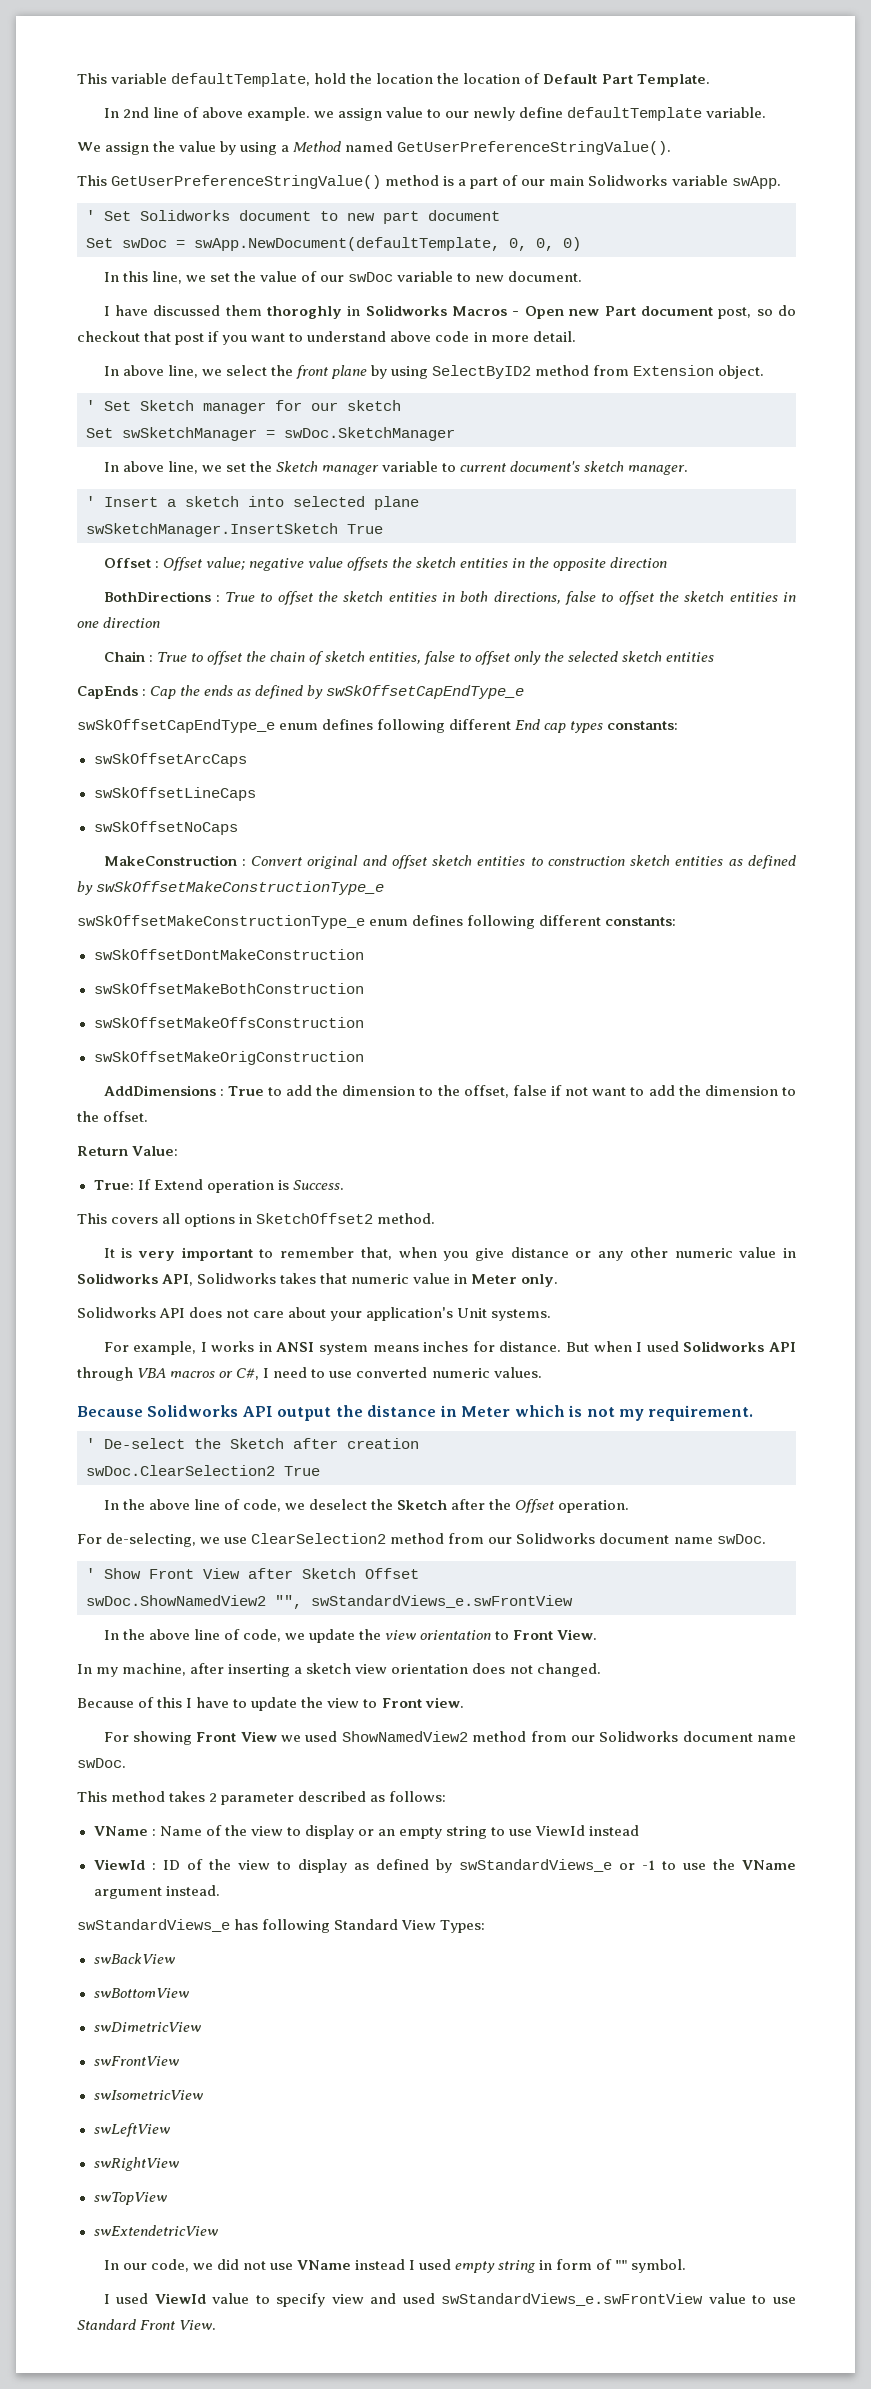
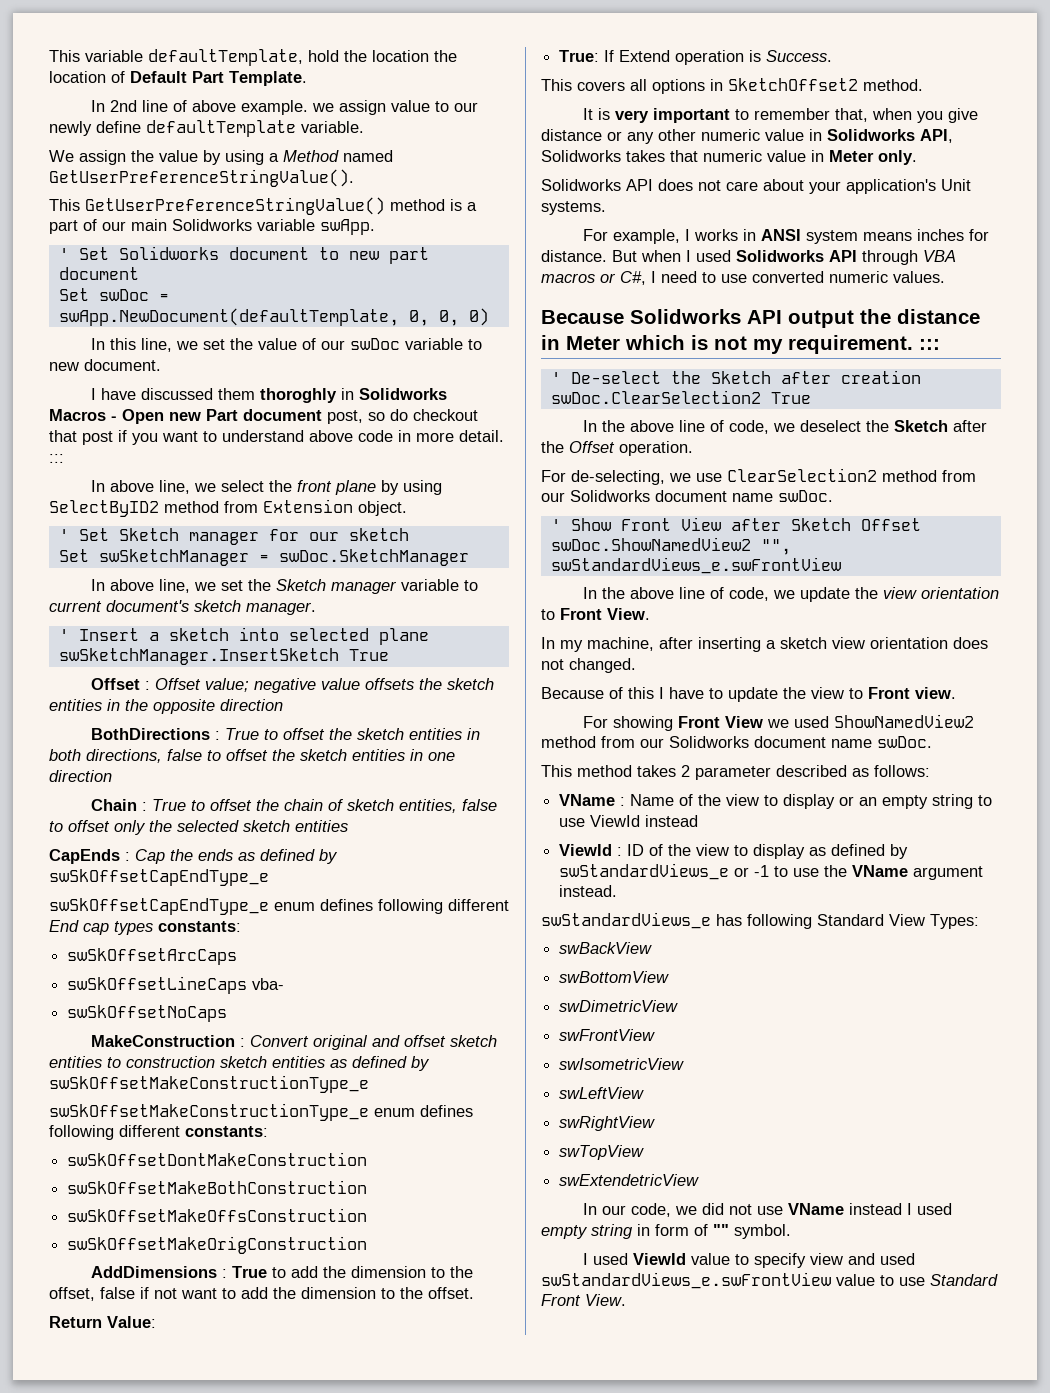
(576, 336) none -> [49,454,64,463] :::
(256, 794) none -> [252,978,285,990] vba-
(754, 1413) none -> [919,339,940,350] :::

